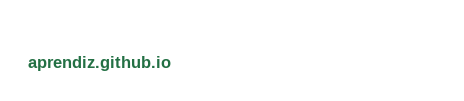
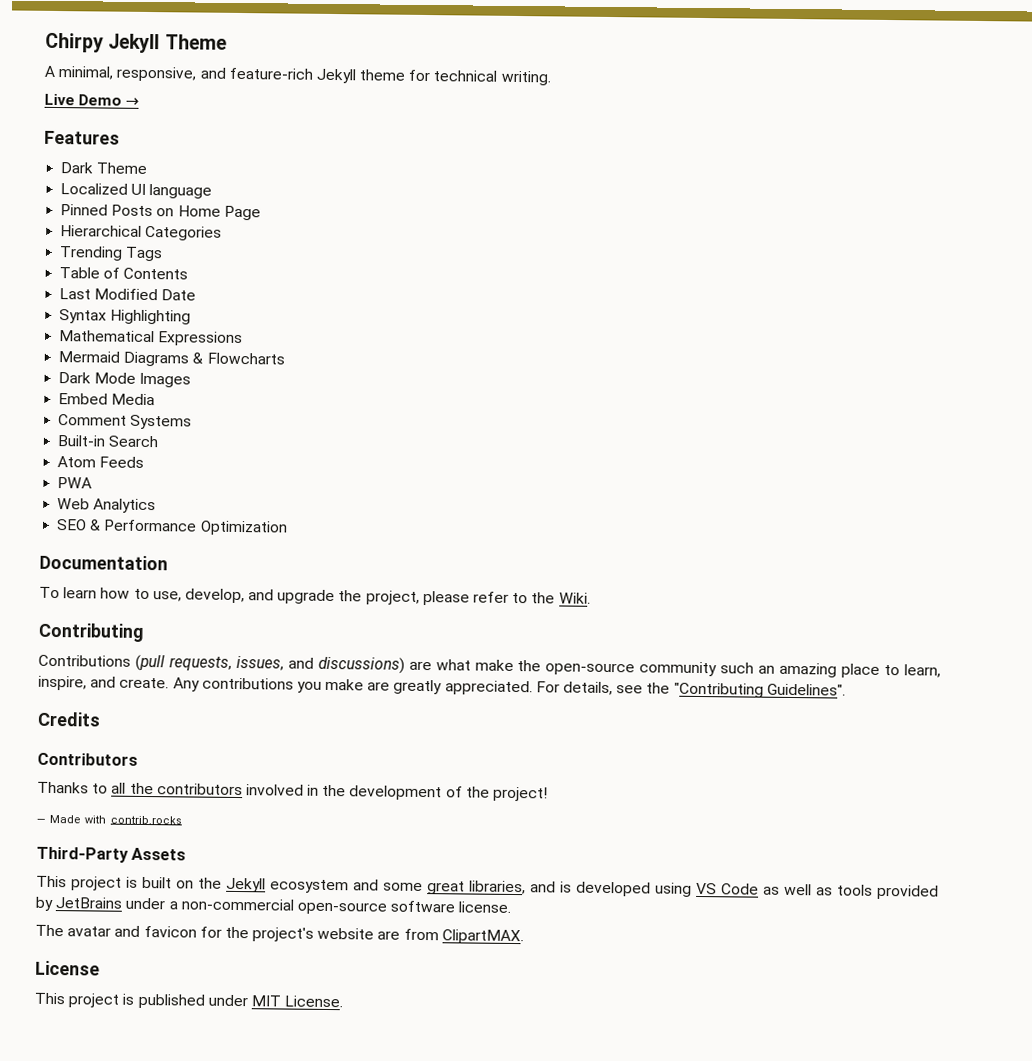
[28,56,171,71] aprendiz.github.io -> [45,32,227,54] [44,65,551,86] [44,93,140,106] [44,130,120,145] [60,162,148,174] [60,183,213,199] [60,204,261,221] [60,225,223,241] [59,246,164,262] [59,267,189,280] [59,288,197,301] [59,309,192,325] [59,330,244,347] [58,351,285,367] [58,372,192,388] [58,393,156,406] [58,414,193,430] [57,435,160,448] [57,456,145,468] [57,477,93,489] [57,498,157,514] [56,519,288,536] [39,554,168,571] [39,586,591,606] [38,622,144,642] [38,654,942,678] [38,675,846,698] [37,711,101,727] [37,752,138,766] [37,781,549,802] [36,814,182,825] [36,846,187,863] [36,875,939,900] [35,896,512,915] [35,924,524,945] [35,960,100,976] [34,992,344,1009] Chirpy Jekyll Theme // A minimal, responsive, and feature-rich Jekyll theme for technical writing. // Live Demo → // Features // Dark Theme // Localized UI language // Pinned Posts on Home Page // Hierarchical Categories // Trending Tags // Table of Contents // Last Modified Date // Syntax Highlighting // Mathematical Expressions // Mermaid Diagrams & Flowcharts // Dark Mode Images // Embed Media // Comment Systems // Built-in Search // Atom Feeds // PWA // Web Analytics // SEO & Performance Optimization // Documentation // To learn how to use, develop, and upgrade the project, please refer to the Wiki. // Contributing // Contributions (pull requests, issues, and discussions) are what make the open-source community such an amazing place to learn, inspire, and create. Any contributions you make are greatly appreciated. For details, see the "Contributing Guidelines". // Credits // Contributors // Thanks to all the contributors involved in the development of the project! // — Made with contrib.rocks // Third-Party Assets // This project is built on the Jekyll ecosystem and some great libraries, and is developed using VS Code as well as tools provided by JetBrains under a non-commercial open-source software license. // The avatar and favicon for the project's website are from ClipartMAX. // License // This project is published under MIT License.

